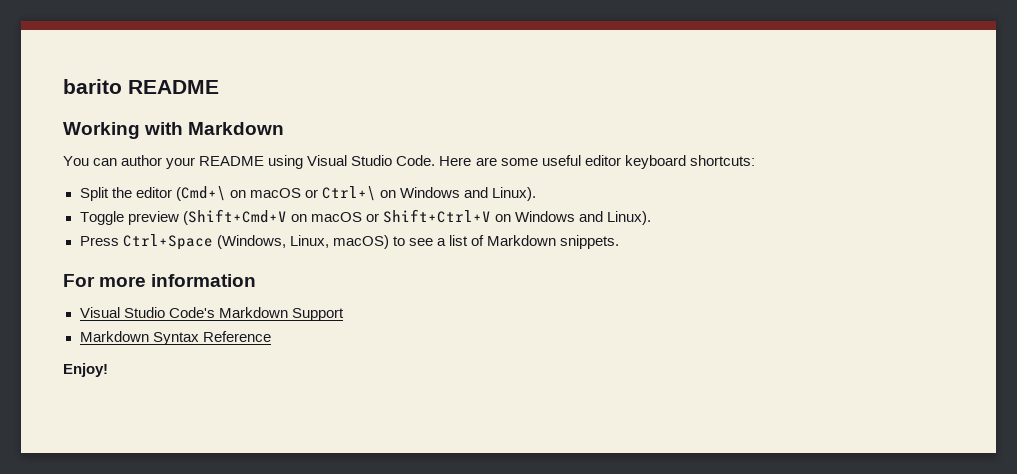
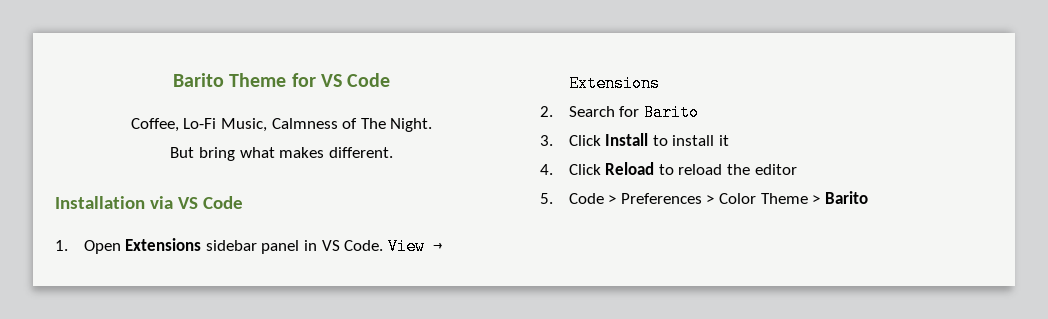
[63,79,219,94] [63,122,285,139] [63,155,755,169] [79,186,537,201] [79,209,651,225] [79,234,620,250] [63,274,257,287] [79,307,344,321] [79,331,271,345] [63,363,108,377] barito README // Working with Markdown // You can author your README using Visual Studio Code. Here are some useful editor keyboard shortcuts: // Split the editor (Cmd+\ on macOS or Ctrl+\ on Windows and Linux). // Toggle preview (Shift+Cmd+V on macOS or Shift+Ctrl+V on Windows and Linux). // Press Ctrl+Space (Windows, Linux, macOS) to see a list of Markdown snippets. // For more information // Visual Studio Code's Markdown Support // Markdown Syntax Reference // Enjoy! -> [172,73,391,87] [130,118,433,132] [170,147,393,161] [55,196,243,209] [55,238,442,255] [568,75,660,92] [540,104,699,121] [540,133,729,146] [540,162,797,175] [540,191,868,204] Barito Theme for VS Code // Coffee, Lo-Fi Music, Calmness of The Night. // But bring what makes different. // Installation via VS Code // 1. Open Extensions sidebar panel in VS Code. View → Extensions // 2. Search for Barito // 3. Click Install to install it // 4. Click Reload to reload the editor // 5. Code > Preferences > Color Theme > Barito

